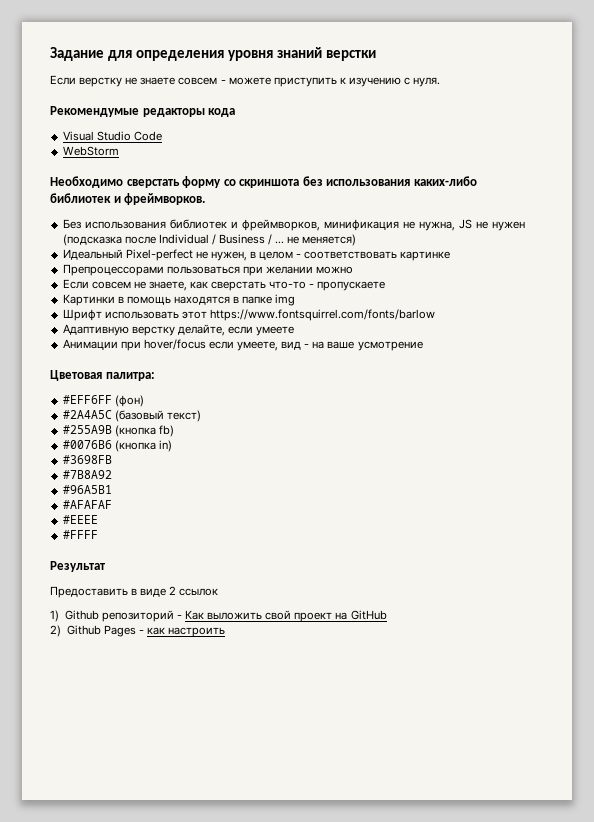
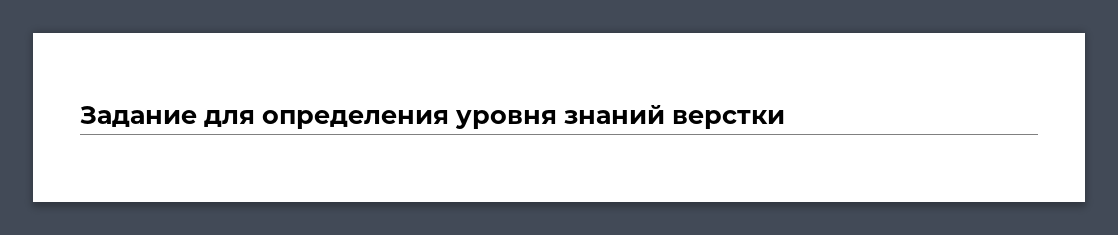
[50,75,441,87] [50,106,236,117] [62,131,162,141] [62,146,119,156] [50,176,477,188] [50,193,206,205] [62,219,526,231] [62,234,357,246] [62,249,451,261] [62,264,354,276] [62,279,386,291] [62,294,296,306] [62,309,435,321] [62,324,295,336] [62,339,423,351] [50,370,155,381] [62,395,144,407] [62,410,201,422] [62,425,174,437] [62,440,172,452] [62,455,112,464] [62,470,112,479] [62,485,112,494] [62,500,112,509] [62,515,98,524] [62,530,98,539] [50,561,105,572] [50,586,219,598] [50,610,387,622] [50,625,226,637] // Если верстку не знаете совсем - можете приступить к изучению с нуля. // Рекомендумые редакторы кода // Visual Studio Code // WebStorm // Необходимо сверстать форму со скриншота без использования каких-либо библиотек и фреймворков. // Без использования библиотек и фреймворков, минификация не нужна, JS не нужен (подсказка после Individual / Business / ... не меняется) // Идеальный Pixel-perfect не нужен, в целом - соответствовать картинке // Препроцессорами пользоваться при желании можно // Если совсем не знаете, как сверстать что-то - пропускаете // Картинки в помощь находятся в папке img // Шрифт использовать этот https://www.fontsquirrel.com/fonts/barlow // Адаптивную верстку делайте, если умеете // Анимации при hover/focus если умеете, вид - на ваше усмотрение // Цветовая палитра: // #EFF6FF (фон) // #2A4A5C (базовый текст) // #255A9B (кнопка fb) // #0076B6 (кнопка in) // #3698FB // #7B8A92 // #96A5B1 // #AFAFAF // #EEEE // #FFFF // Результат // Предоставить в виде 2 ссылок // 1) Github репозиторий - Как выложить свой проект на GitHub // 2) Github Pages - как настроить -> (785, 119) none

